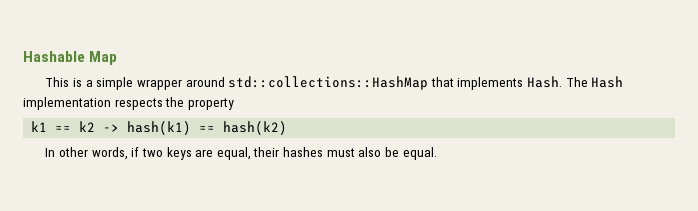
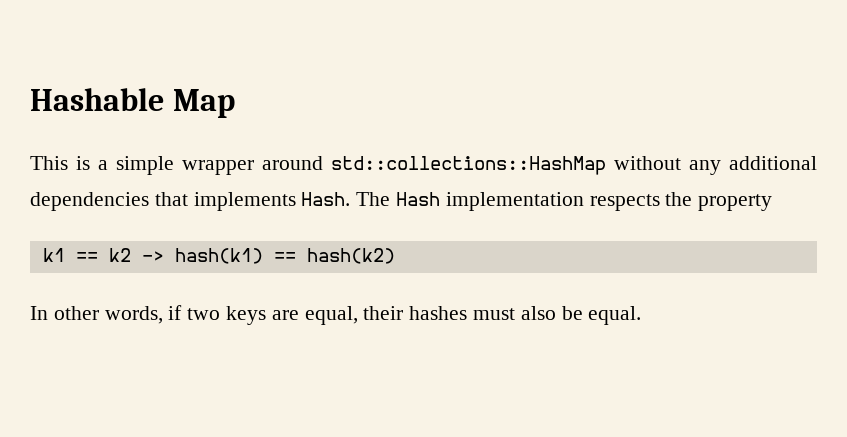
(429, 83) none -> [614,156,817,175] [30,192,149,211] without any additional dependencies

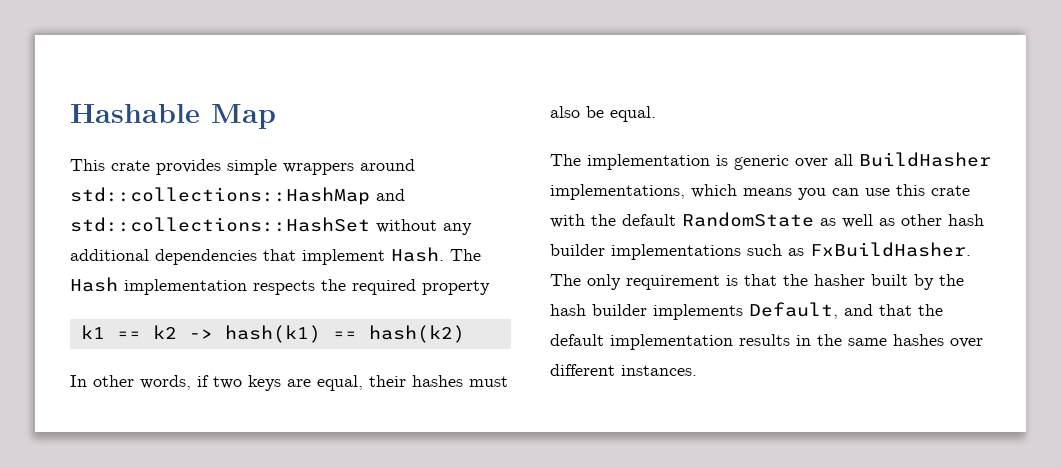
[76,156,606,175] is a simple wrapper around std::collections::HashMap -> [111,159,415,175] [70,187,405,205] [70,217,370,232] crate provides simple wrappers around std::collections::HashMap and std::collections::HashSet
[193,192,296,211] implements -> [302,249,385,265] implement
(693, 199) none -> [352,279,416,295] required
(642, 315) none -> [550,152,991,170] [550,184,970,200] [550,212,984,228] [550,242,971,260] [550,274,964,290] [550,302,943,320] [550,334,983,350] [550,364,697,376] // The implementation is generic over all BuildHasher implementations, which means you can use this crate with the default RandomState as well as other hash builder implementations such as FxBuildHasher. The only requirement is that the hasher built by the hash builder implements Default, and that the default implementation results in the same hashes over different instances.

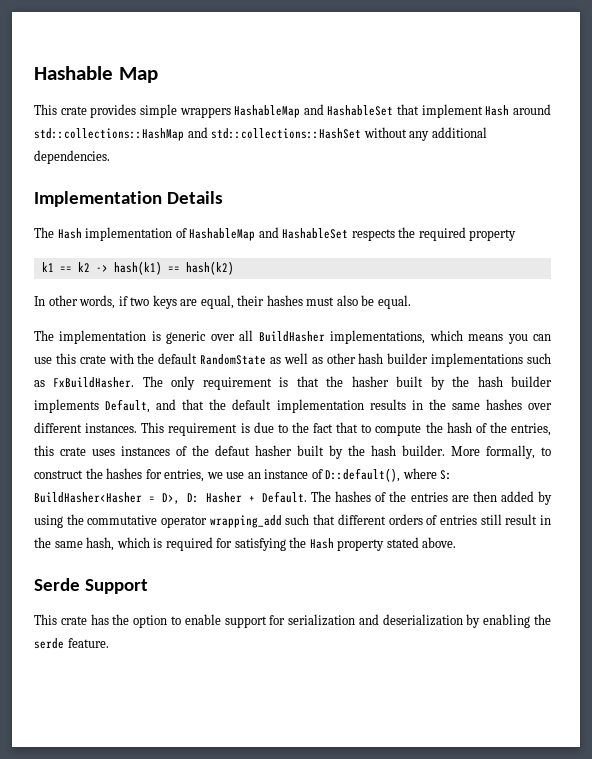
(354, 169) none -> [234,104,510,118] HashableMap and HashableSet that implement Hash
[155,247,481,265] [70,277,247,295] dependencies that implement Hash. The Hash implementation -> [34,150,110,164] [34,191,223,207] [34,227,349,241] dependencies. // Implementation Details // The Hash implementation of HashableMap and HashableSet
(697, 370) none -> [141,422,551,436] [34,445,551,459] [34,468,453,482] [34,491,553,505] [34,514,551,528] [34,537,457,551] [34,578,148,594] [34,614,551,628] [34,638,109,649] This requirement is due to the fact that to compute the hash of the entries, this crate uses instances of the defaut hasher built by the hash builder. More formally, to construct the hashes for entries, we use an instance of D::default(), where S: BuildHasher<Hasher = D>, D: Hasher + Default. The hashes of the entries are then added by using the commutative operator wrapping_add such that different orders of entries still result in the same hash, which is required for satisfying the Hash property stated above. // Serde Support // This crate has the option to enable support for serialization and deserialization by enabling the serde feature.

